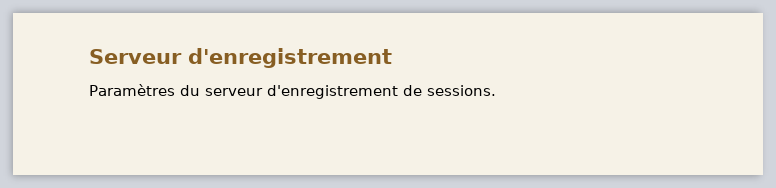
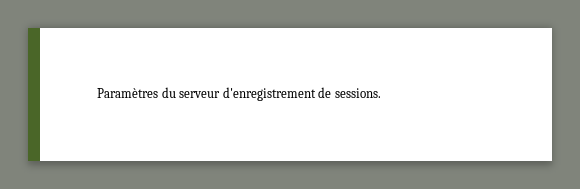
[89,48,392,68] Serveur d'enregistrement // -> (97, 93) none

